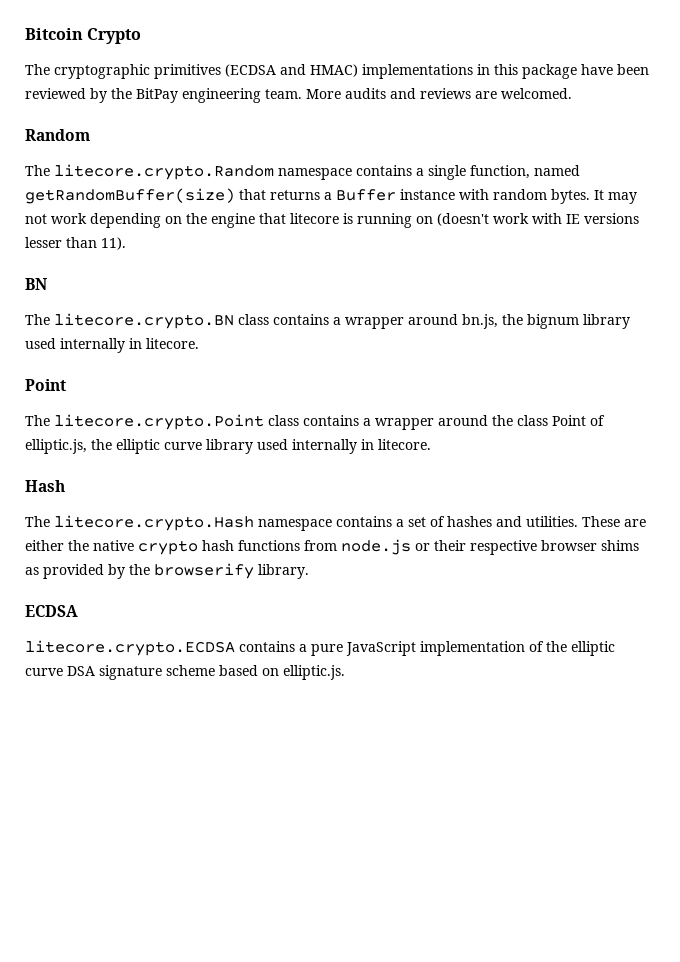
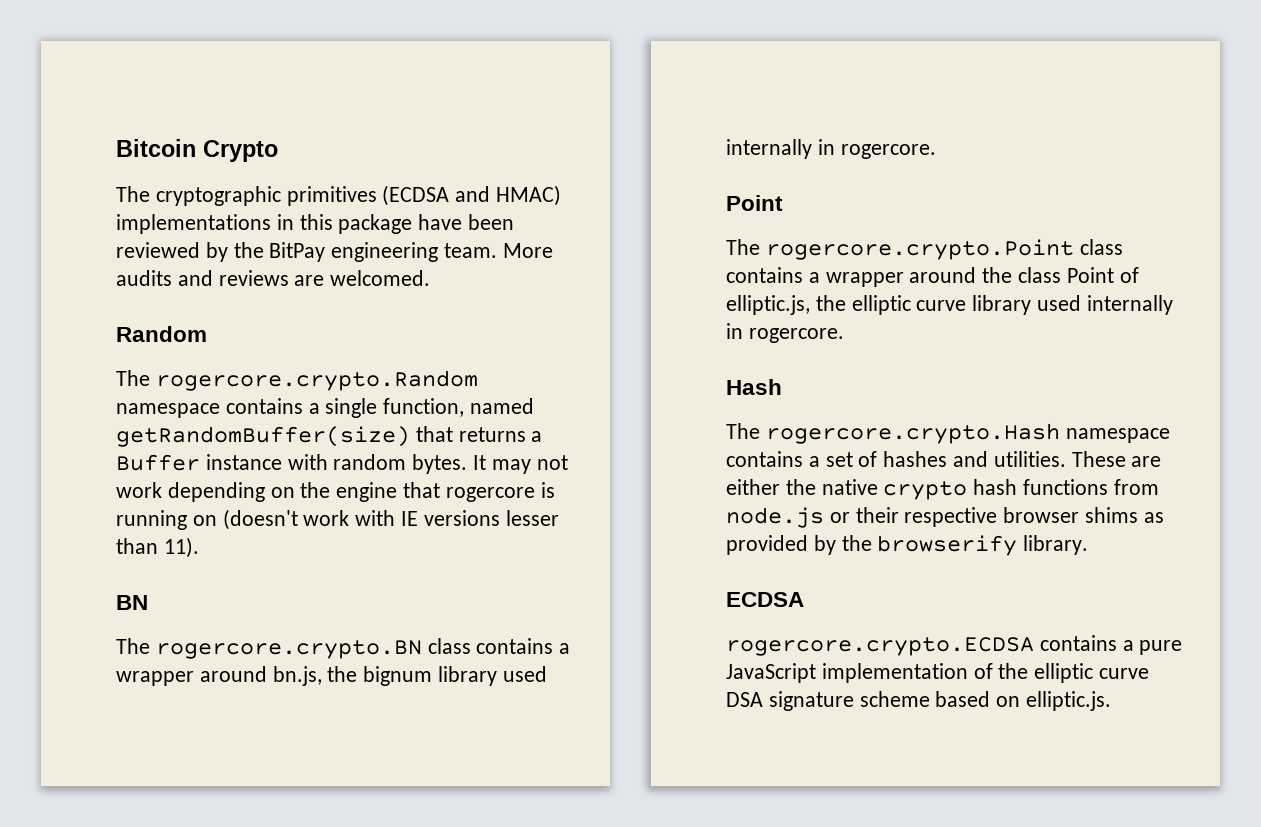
[54,164,274,180] litecore.crypto.Random -> [155,370,478,391] rogercore.crypto.Random
[290,213,339,224] litecore -> [445,487,535,502] rogercore
[54,313,234,329] litecore.crypto.BN -> [155,640,422,659] rogercore.crypto.BN
[146,338,199,349] litecore. -> [840,144,936,159] rogercore.
[54,414,264,430] litecore.crypto.Point -> [765,239,1074,260] rogercore.crypto.Point
[378,439,431,450] litecore. -> [748,328,844,343] rogercore.
[54,515,254,531] litecore.crypto.Hash -> [765,423,1060,444] rogercore.crypto.Hash
[25,640,235,656] litecore.crypto.ECDSA -> [726,637,1034,656] rogercore.crypto.ECDSA

